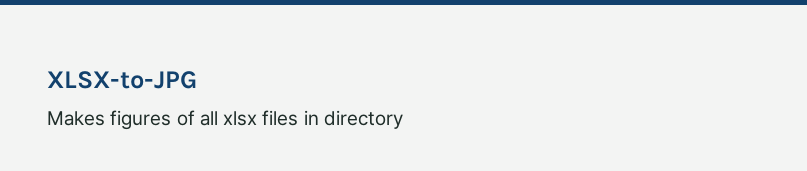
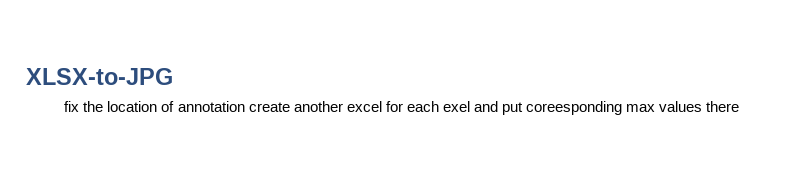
[47,110,403,130] Makes figures of all xlsx files in directory -> [64,101,740,115] fix the location of annotation create another excel for each exel and put coreesponding max values there

